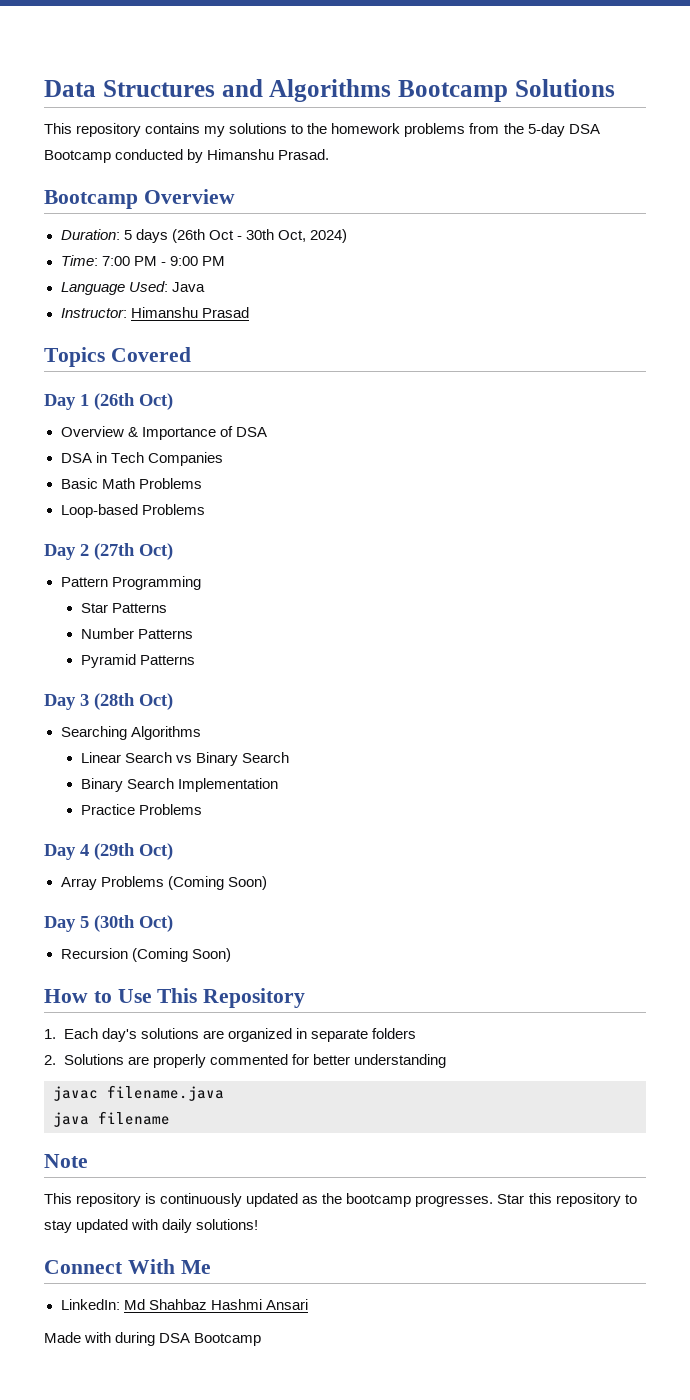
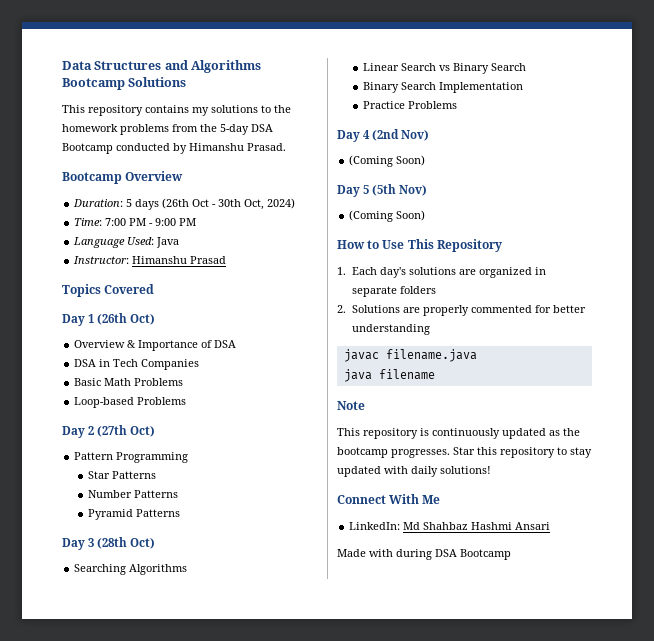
[94,843,173,860] [60,876,164,890] (29th Oct) // Array Problems -> [372,129,430,141] (2nd Nov) //
[94,915,173,932] [60,948,128,959] (30th Oct) // Recursion -> [372,184,428,196] (5th Nov) //

